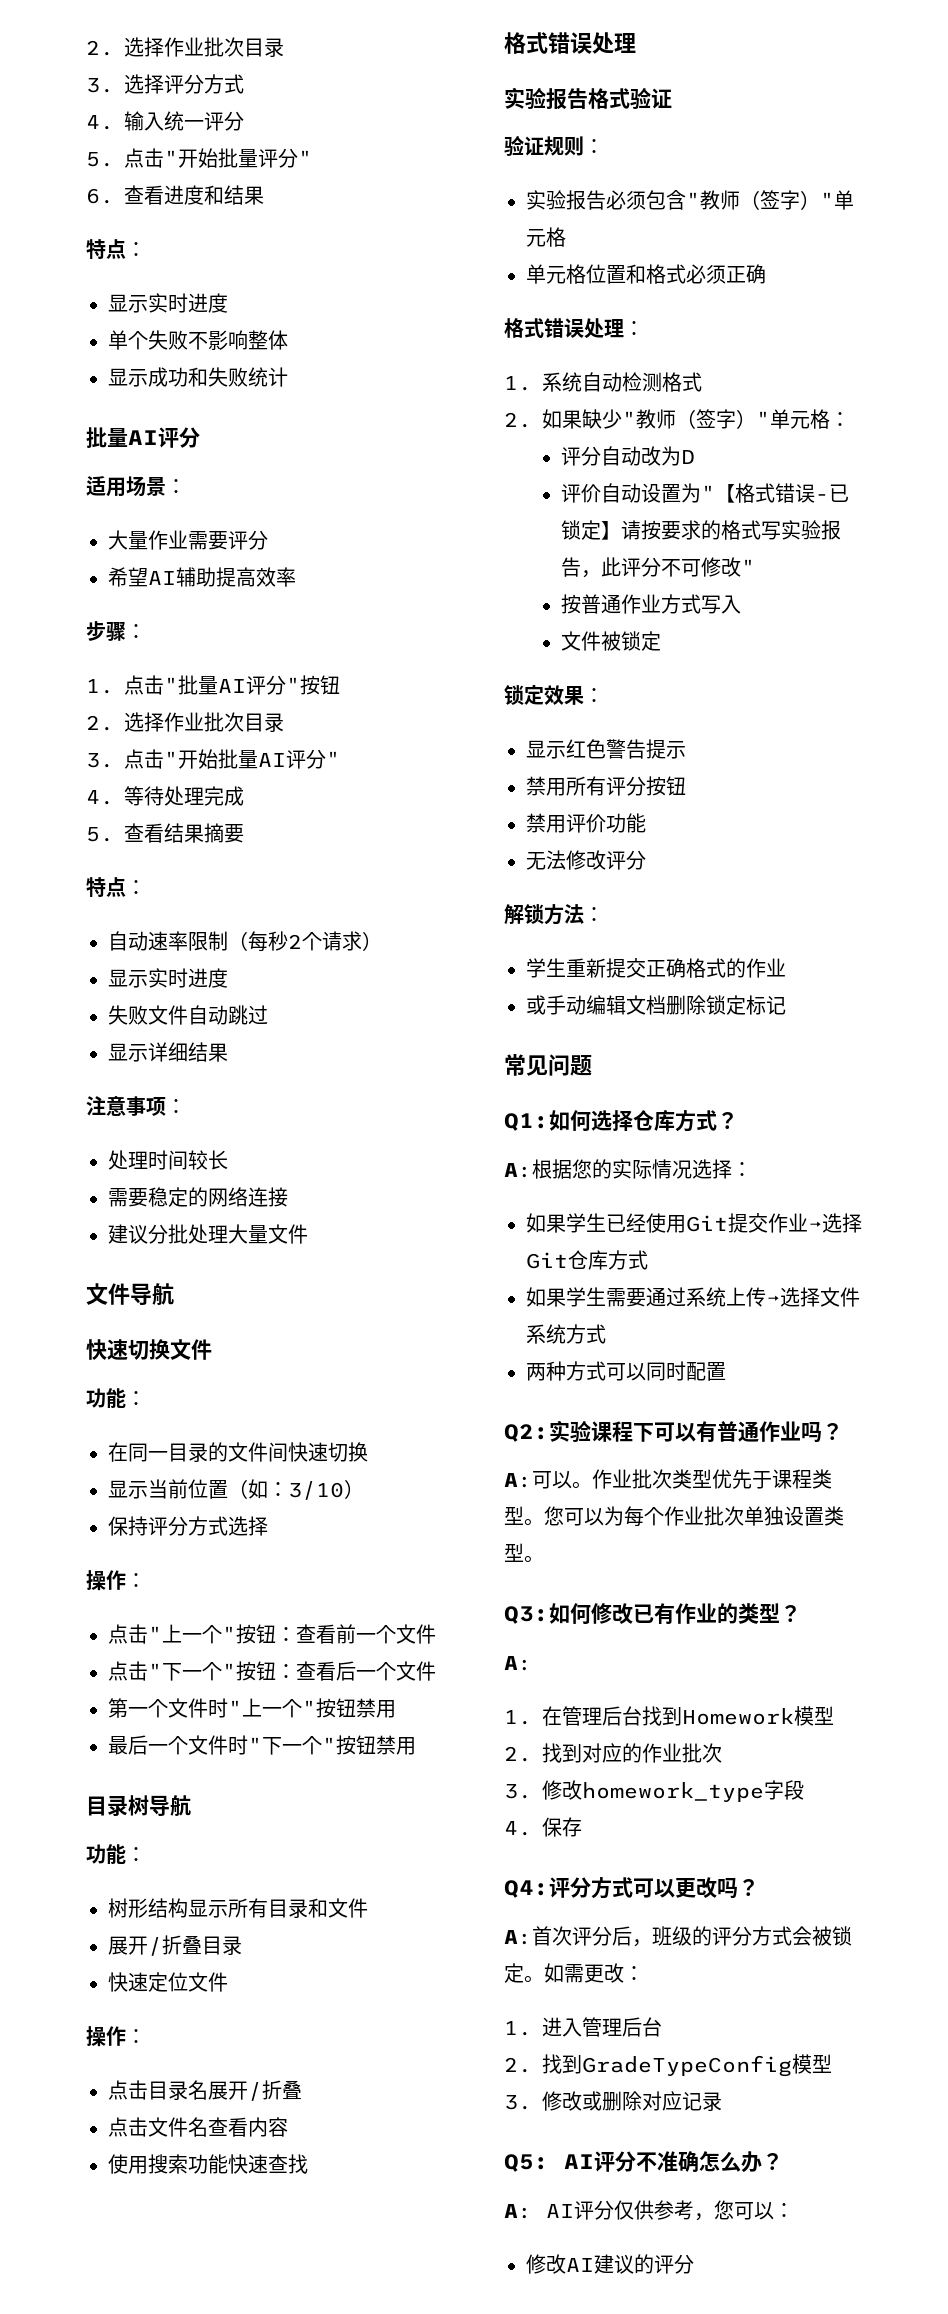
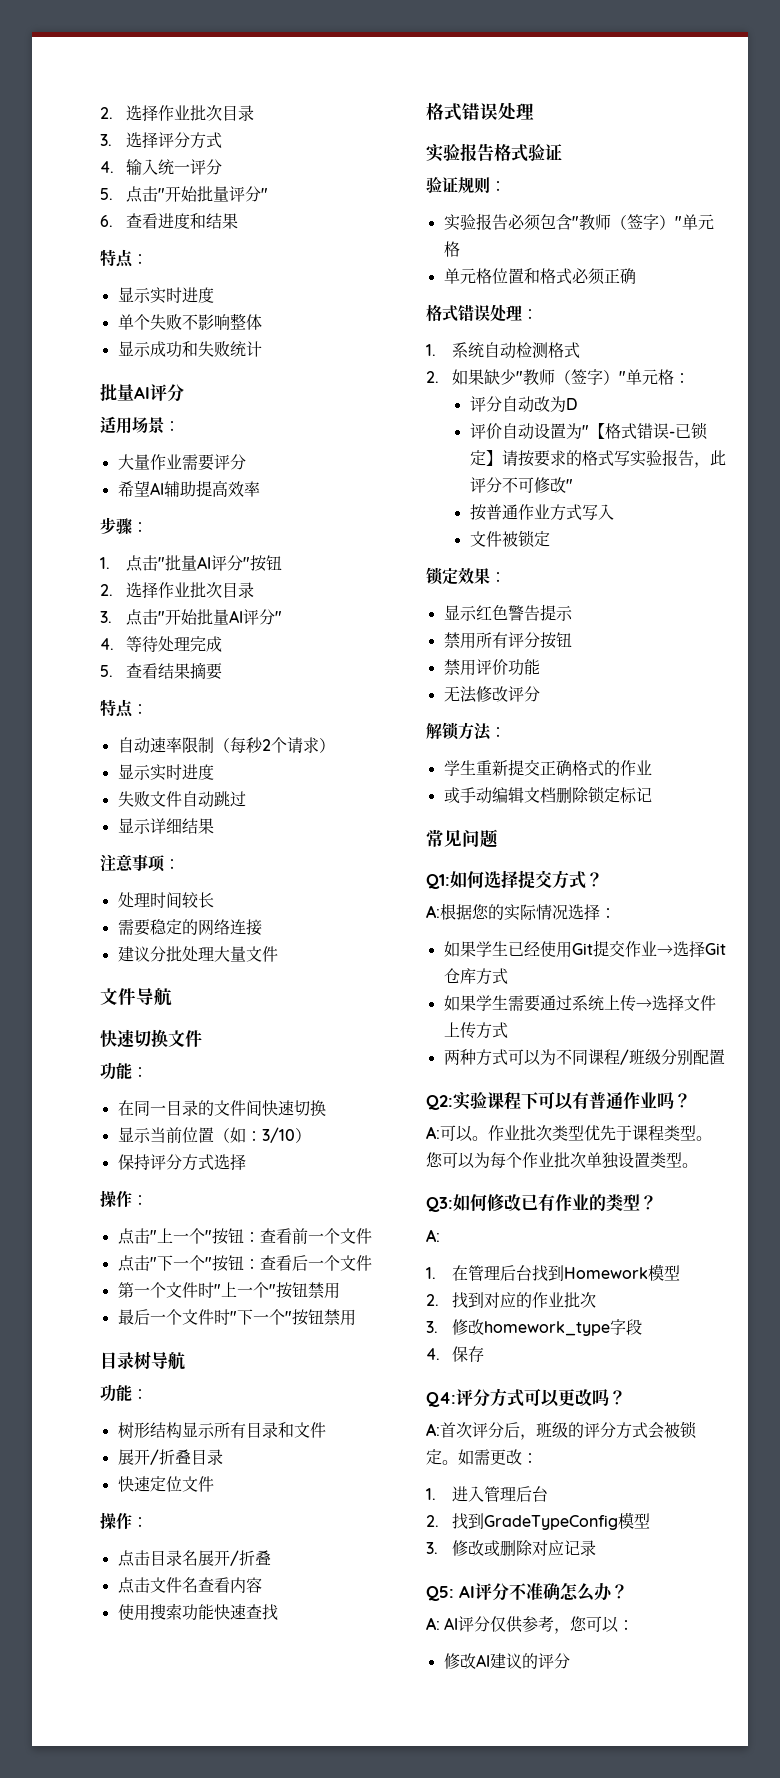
[633,1110,675,1131] 仓库 -> [518,870,552,889] 提交
[526,1324,566,1344] 系统 -> [443,1022,476,1039] 上传
[646,1361,686,1381] 同时 -> [539,1049,693,1065] 为不同课程/班级分别

